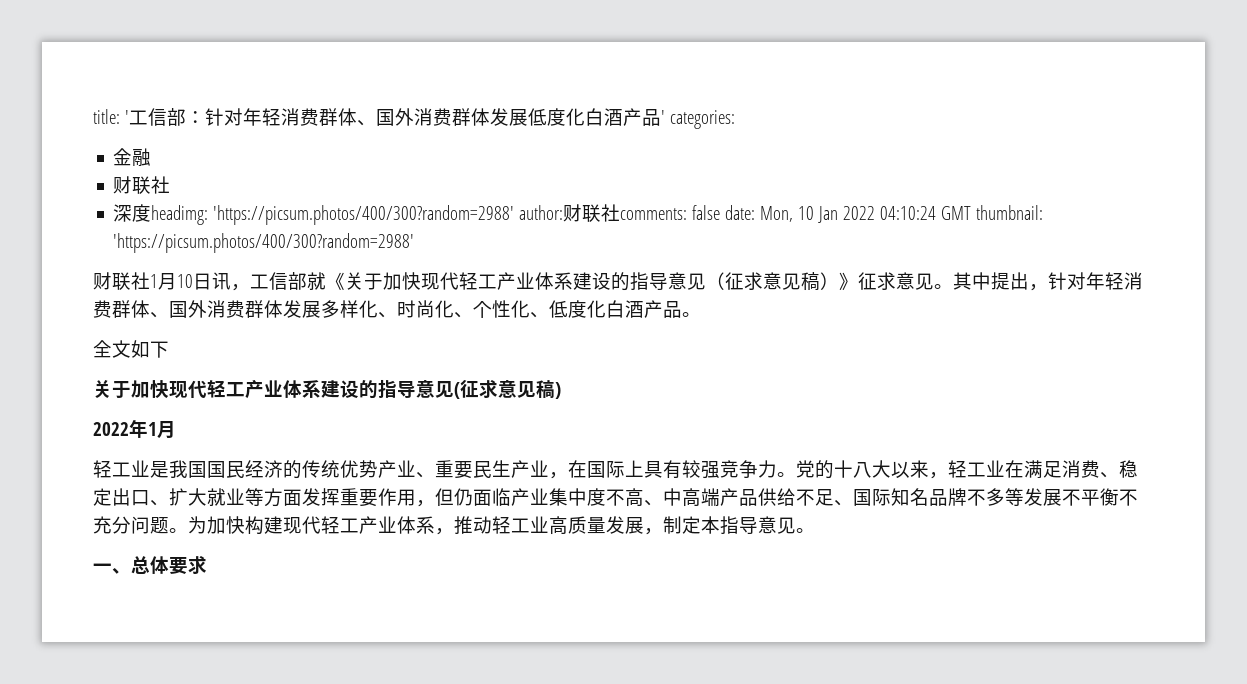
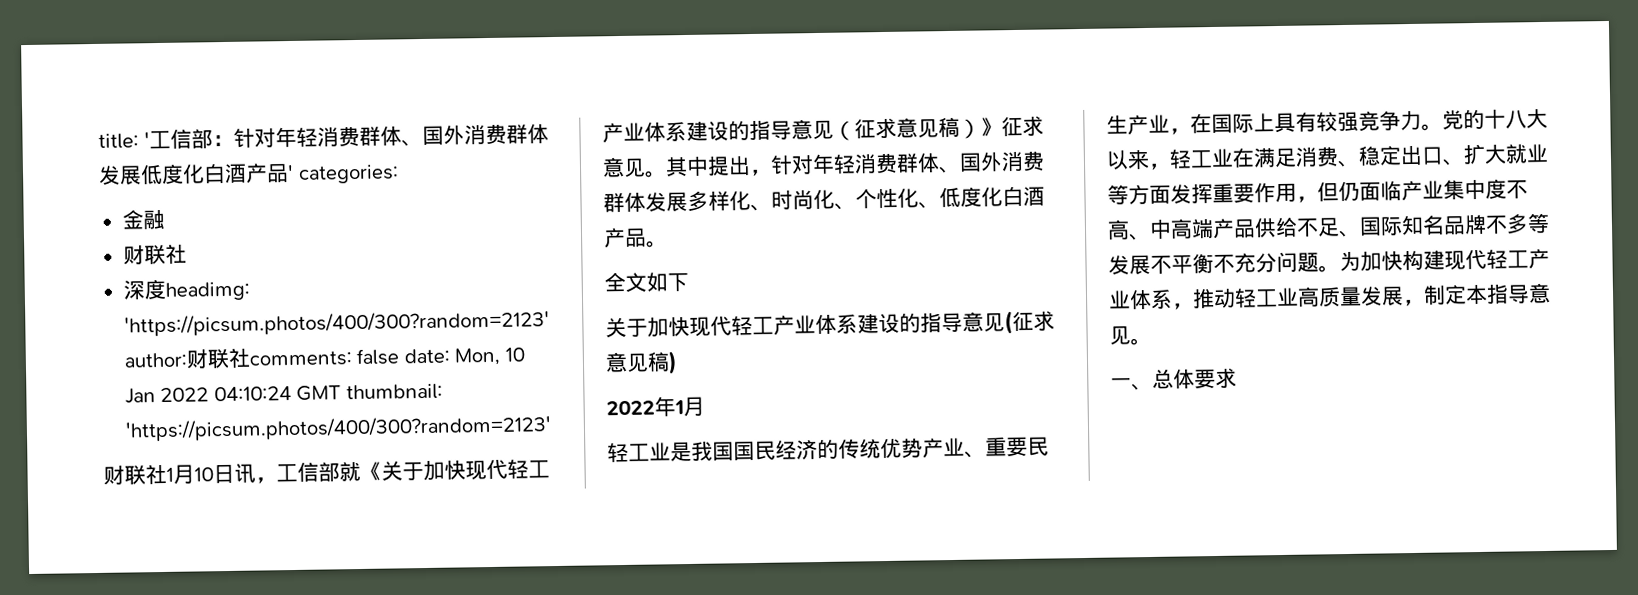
[213,205,515,225] 'https://picsum.photos/400/300?random=2988' -> [123,310,550,337] 'https://picsum.photos/400/300?random=2123'
[113,233,415,253] 'https://picsum.photos/400/300?random=2988' -> [124,415,552,442] 'https://picsum.photos/400/300?random=2123'

